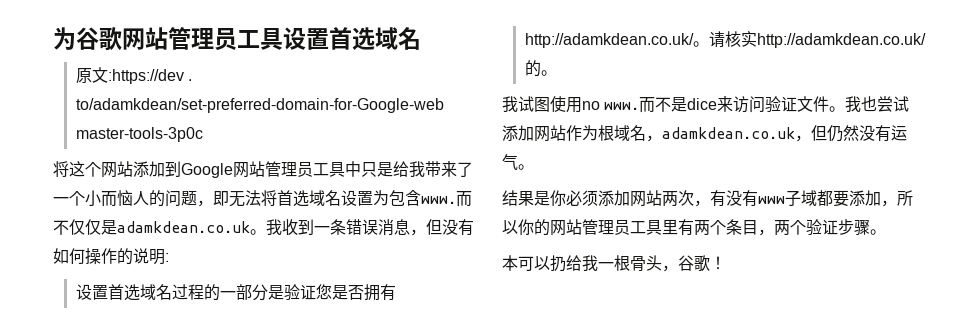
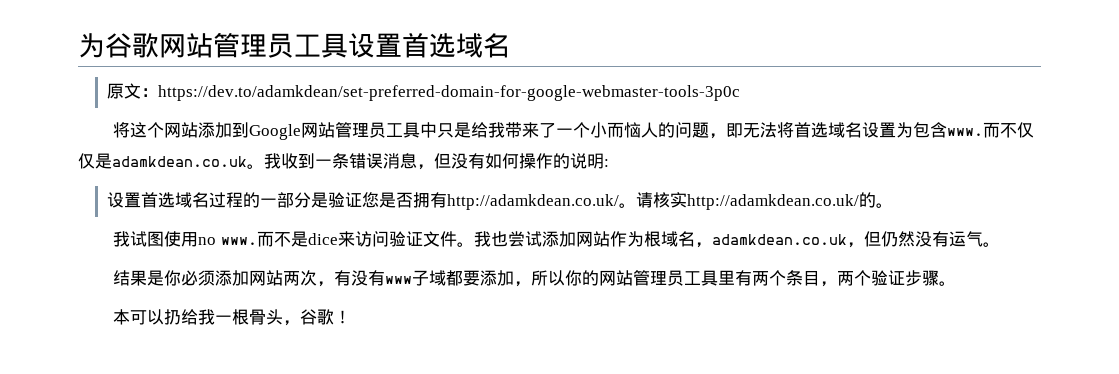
[107,69,192,84] [75,98,444,113] [75,127,203,142] :https://dev . to/adamkdean/set-preferred-domain-for-Google-web master-tools-3p0c -> [140,85,740,101] ：https://dev.to/adamkdean/set-preferred-domain-for-google-webmaster-tools-3p0c

